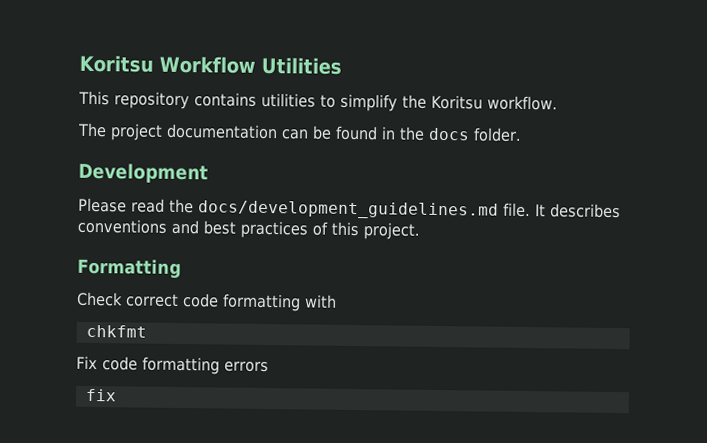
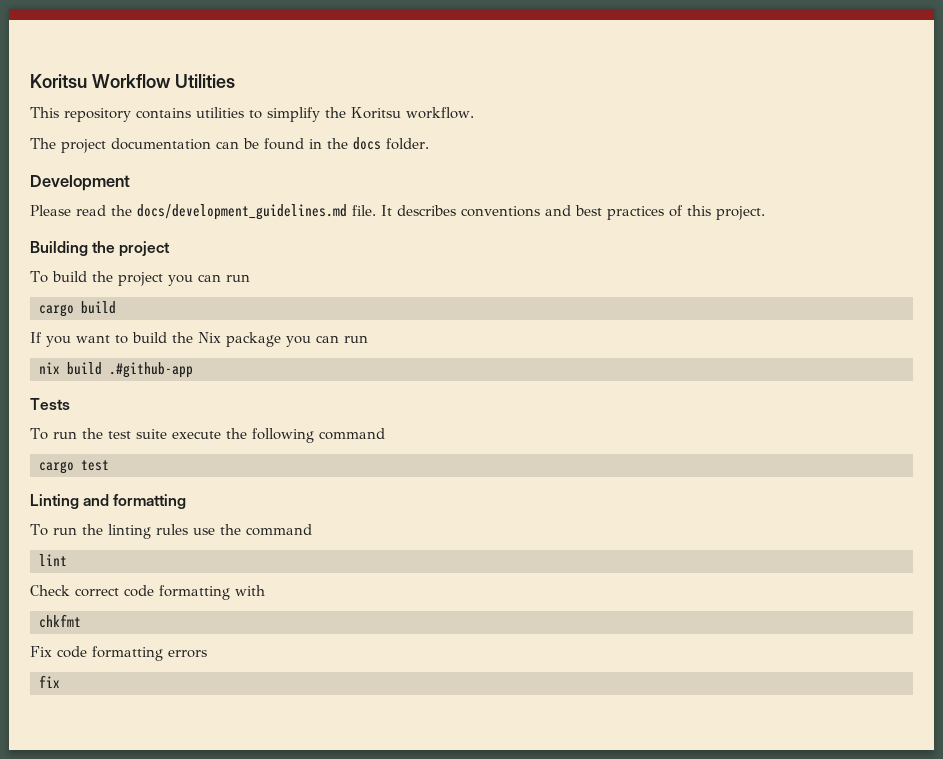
[77,258,182,279] Formatting -> [30,241,171,257] [30,271,250,286] [39,301,116,317] [30,332,368,347] [39,362,193,378] [30,398,70,410] [30,428,385,443] [39,460,109,474] [30,494,187,509] [30,524,312,539] [39,554,67,566] Building the project // To build the project you can run // cargo build // If you want to build the Nix package you can run // nix build .#github-app // Tests // To run the test suite execute the following command // cargo test // Linting and formatting // To run the linting rules use the command // lint

